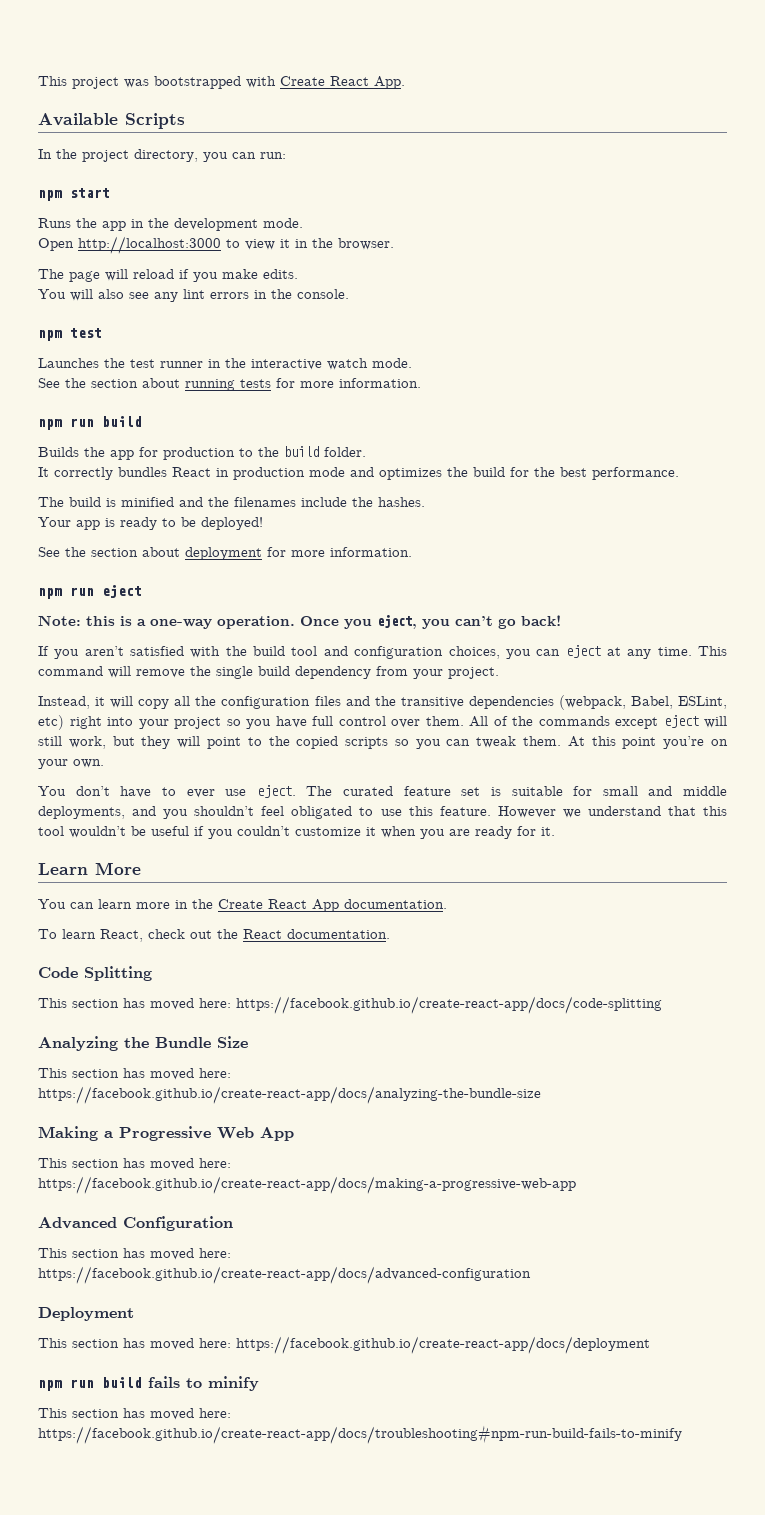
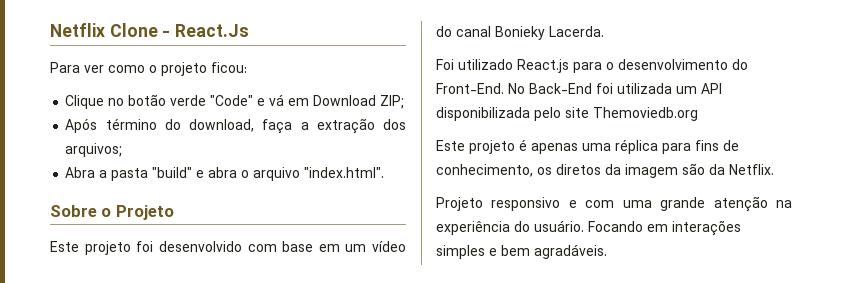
[38,76,405,89] [38,113,185,129] [38,149,286,162] [38,188,110,201] [38,218,303,231] [38,236,394,254] [38,269,298,282] [38,289,349,302] [38,328,102,341] [38,358,412,370] [38,378,421,391] [38,416,142,430] [38,446,366,460] [38,467,679,480] [38,497,425,507] [38,517,263,530] [38,547,412,560] [38,585,142,599] [38,615,561,629] [38,645,728,659] [38,666,499,679] [38,695,727,710] [38,715,727,730] [38,736,728,749] [38,759,104,769] [38,785,727,798] [38,806,727,819] [38,826,555,839] [38,862,141,875] [38,899,447,912] [38,929,390,942] [38,966,152,981] [38,996,662,1014] [38,1036,248,1051] [38,1068,231,1080] [38,1086,541,1104] [38,1126,294,1141] [38,1158,231,1170] [38,1176,576,1194] [38,1216,233,1231] [38,1248,231,1260] [38,1266,531,1284] [38,1307,134,1321] [38,1336,650,1354] [38,1376,259,1391] [38,1408,231,1420] [38,1425,682,1444] This project was bootstrapped with Create React App. // Available Scripts // In the project directory, you can run: // npm start // Runs the app in the development mode. // Open http://localhost:3000 to view it in the browser. // The page will reload if you make edits. // You will also see any lint errors in the console. // npm test // Launches the test runner in the interactive watch mode. // See the section about running tests for more information. // npm run build // Builds the app for production to the build folder. // It correctly bundles React in production mode and optimizes the build for the best performance. // The build is minified and the filenames include the hashes. // Your app is ready to be deployed! // See the section about deployment for more information. // npm run eject // Note: this is a one-way operation. Once you eject, you can’t go back! // If you aren’t satisfied with the build tool and configuration choices, you can eject at any time. This command will remove the single build dependency from your project. // Instead, it will copy all the configuration files and the transitive dependencies (webpack, Babel, ESLint, etc) right into your project so you have full control over them. All of the commands except eject will still work, but they will point to the copied scripts so you can tweak them. At this point you’re on your own. // You don’t have to ever use eject. The curated feature set is suitable for small and middle deployments, and you shouldn’t feel obligated to use this feature. However we understand that this tool wouldn’t be useful if you couldn’t customize it when you are ready for it. // Learn More // You can learn more in the Create React App documentation. // To learn React, check out the React documentation. // Code Splitting // This section has moved here: https://facebook.github.io/create-react-app/docs/code-splitting // Analyzing the Bundle Size // This section has moved here: https://facebook.github.io/create-react-app/docs/analyzing-the-bundle-size // Making a Progressive Web App // This section has moved here: https://facebook.github.io/create-react-app/docs/making-a-progressive-web-app // Advanced Configuration // This section has moved here: https://facebook.github.io/create-react-app/docs/advanced-configuration // Deployment // This section has moved here: https://facebook.github.io/create-react-app/docs/deployment // npm run build fails to minify // This section has moved here: https://facebook.github.io/create-react-app/docs/troubleshooting#npm-run-build-fails-to-minify -> [50,23,250,37] [50,62,247,76] [65,94,405,109] [65,118,407,134] [65,143,123,157] [65,167,385,181] [50,205,174,220] [50,241,406,255] [436,26,604,40] [436,59,748,73] [436,83,722,94] [436,107,698,121] [436,139,739,154] [436,163,774,178] [436,196,792,212] [436,220,741,236] [436,244,607,259] Netflix Clone - React.Js // Para ver como o projeto ficou: // Clique no botão verde "Code" e vá em Download ZIP; // Após término do download, faça a extração dos arquivos; // Abra a pasta "build" e abra o arquivo "index.html". // Sobre o Projeto // Este projeto foi desenvolvido com base em um vídeo do canal Bonieky Lacerda. // Foi utilizado React.js para o desenvolvimento do Front-End. No Back-End foi utilizada um API disponibilizada pelo site Themoviedb.org // Este projeto é apenas uma réplica para fins de conhecimento, os diretos da imagem são da Netflix. // Projeto responsivo e com uma grande atenção na experiência do usuário. Focando em interações simples e bem agradáveis.

